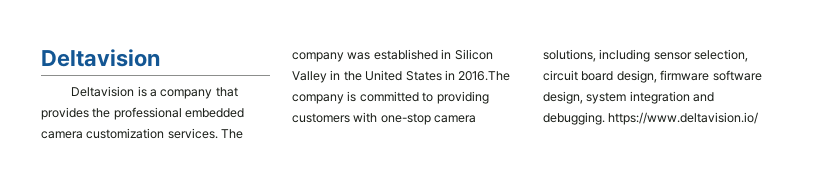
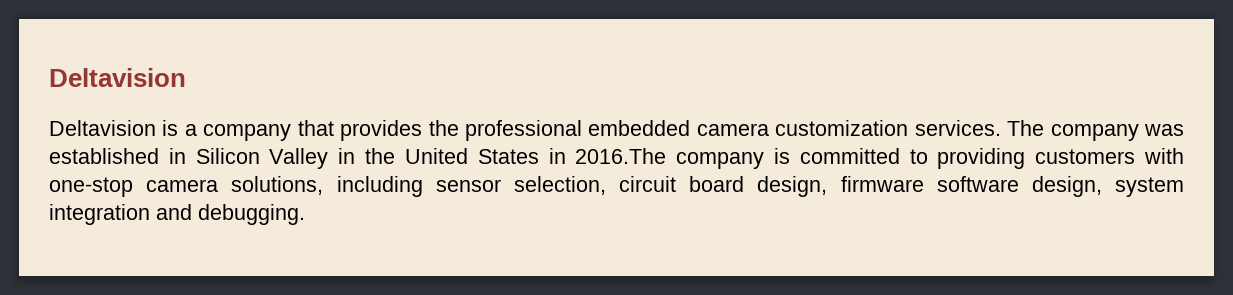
[608,112,759,125] https://www.deltavision.io/ -> (305, 214) none

